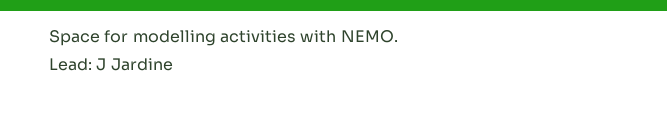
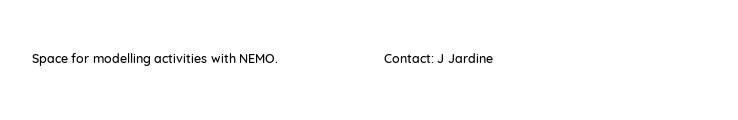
[49,58,92,71] Lead: -> [384,54,434,63] Contact:

